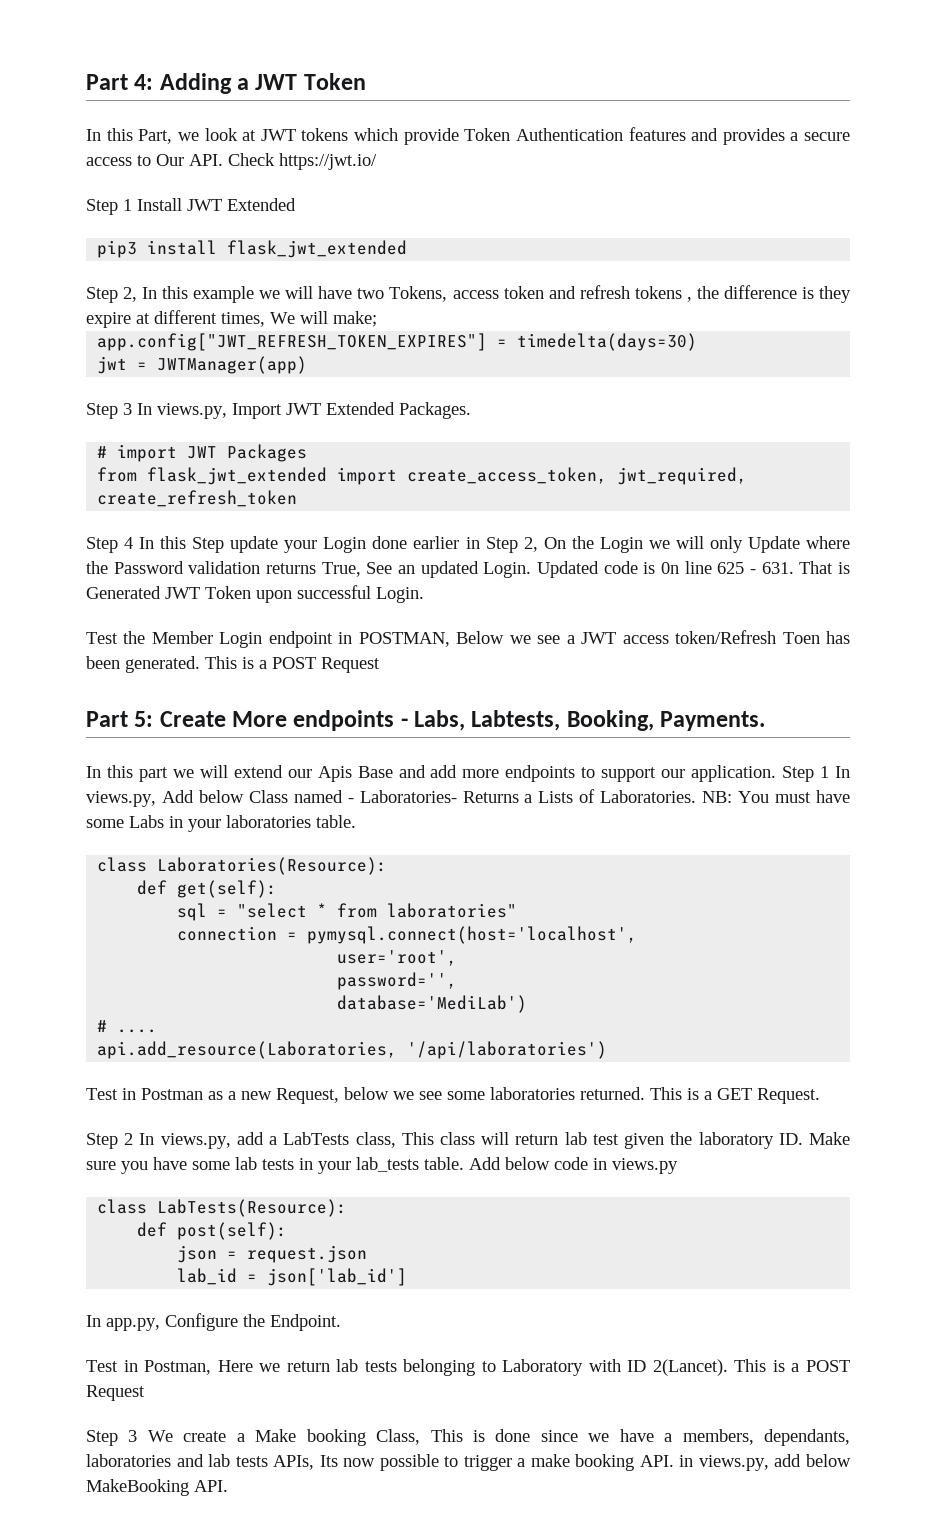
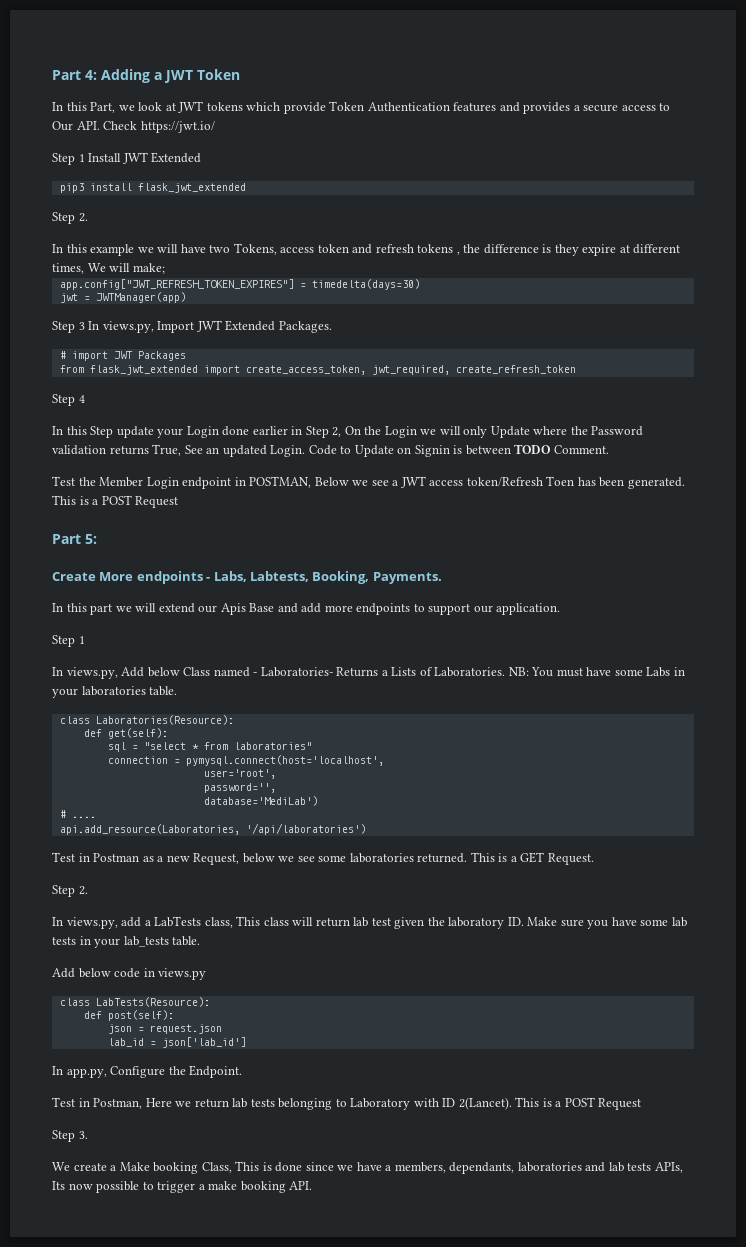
[123,287,138,302] 2, -> [78,213,88,222] 2. //
(134, 543) none -> (85, 399) //
[537,561,850,578] [86,585,424,603] Updated code is 0n line 625 - 631. That is Generated JWT Token upon successful Login. -> [308,444,609,457] Code to Update on Signin is between TODO Comment.
(154, 719) none -> (97, 539) //
[782,766,830,782] Step 1 -> [52,635,85,647] // Step 1 //
[124,1133,134,1145] 2 -> [78,886,88,895] 2. //
(464, 1163) none -> (201, 941) //
[128,1430,138,1442] 3 -> [78,1131,88,1139] 3. //
[679,1454,851,1471] [86,1479,228,1496] in views.py, add below MakeBooking API. -> (313, 1185) none

